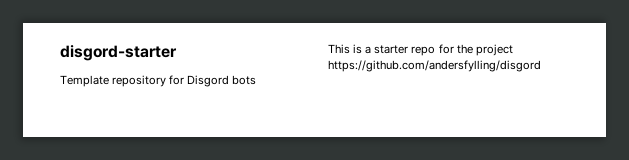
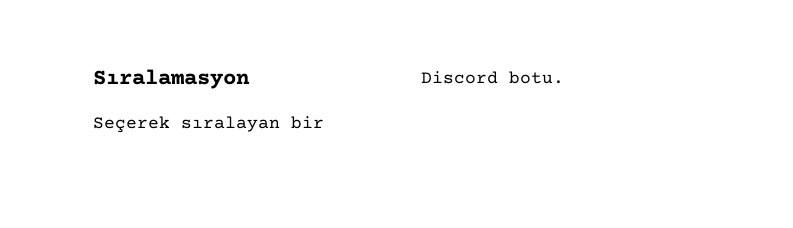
[60,45,177,61] [60,75,257,87] [328,44,513,56] [328,60,541,72] disgord-starter // Template repository for Disgord bots // This is a starter repo for the project https://github.com/andersfylling/disgord -> [93,69,250,89] [93,116,324,133] [421,71,564,84] Sıralamasyon // Seçerek sıralayan bir Discord botu.

